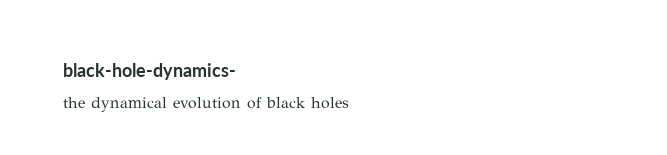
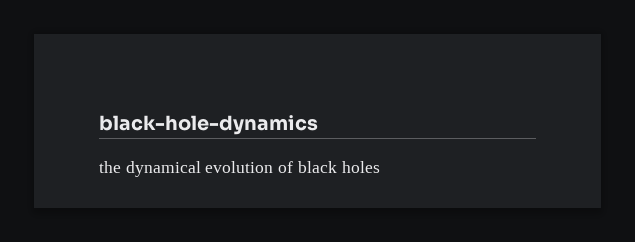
[63,63,236,80] black-hole-dynamics- -> [99,115,318,135] black-hole-dynamics

